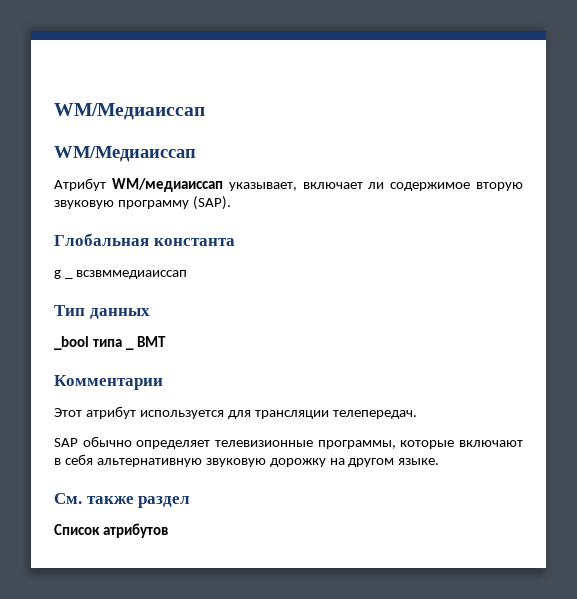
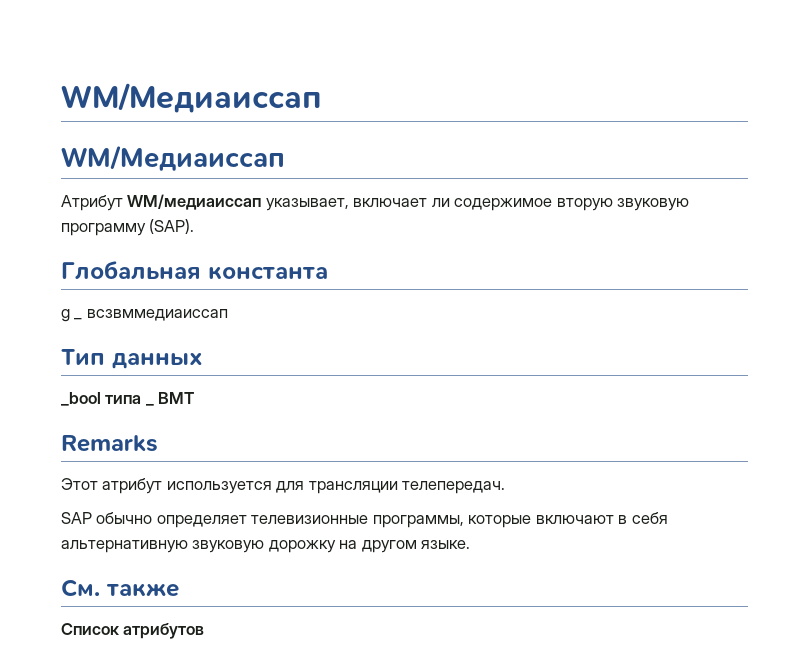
[54,375,163,390] Комментарии -> [61,435,158,452] Remarks
[138,496,191,508] раздел -> (179, 590) none

